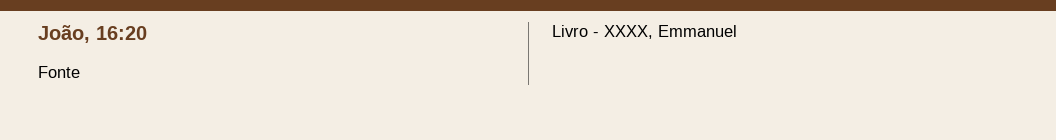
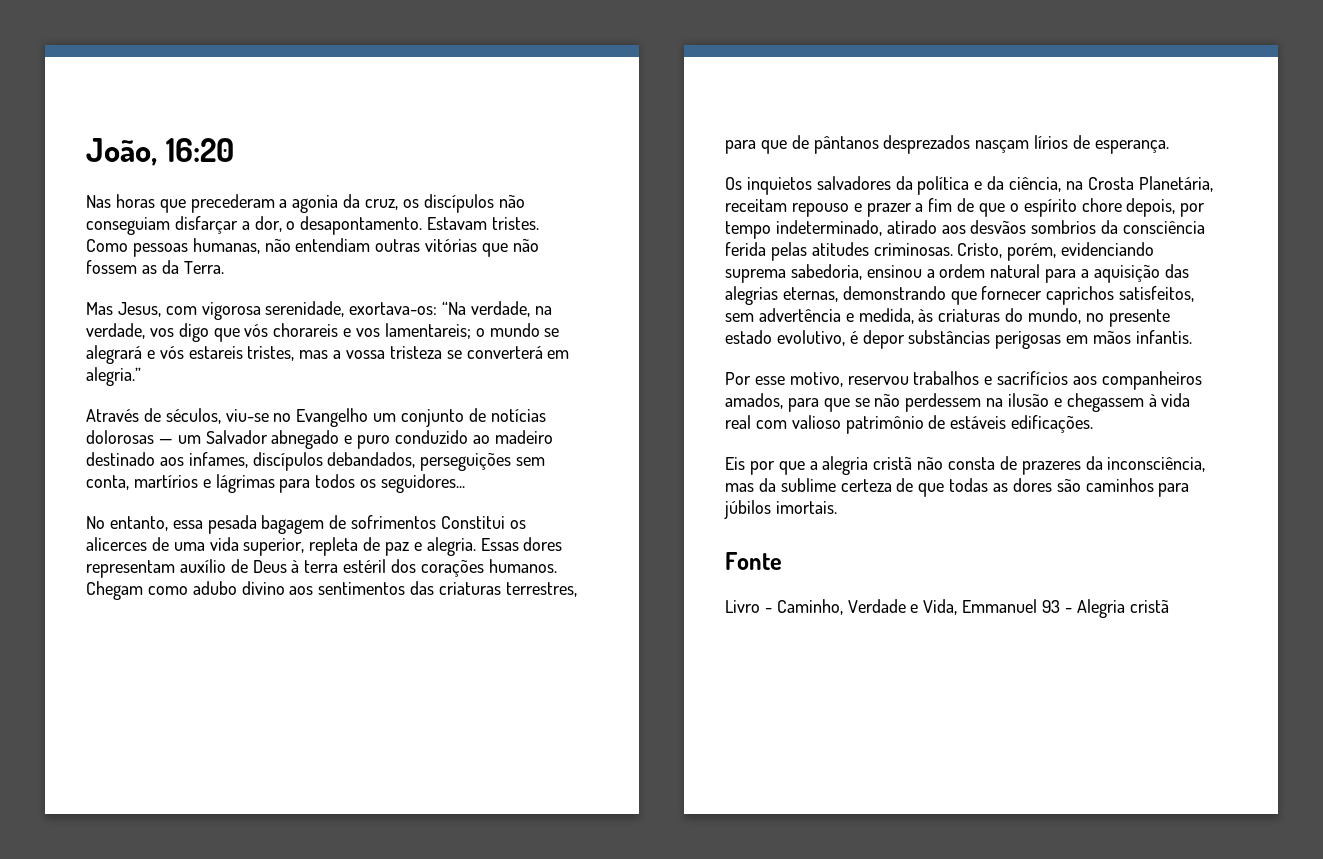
[38,66,80,78] [552,25,737,39] Fonte // Livro - XXXX, Emmanuel -> [86,194,525,213] [86,216,540,235] [86,238,539,257] [86,260,224,274] [86,301,552,320] [86,323,560,342] [86,345,570,364] [86,367,141,386] [86,408,546,427] [86,430,553,449] [86,452,546,471] [86,474,466,493] [86,515,526,534] [86,537,563,556] [86,559,557,578] [86,581,577,600] [725,135,1169,154] [725,176,1213,195] [725,198,1206,217] [725,220,1206,239] [725,242,1155,261] [725,264,1189,283] [725,286,1195,305] [725,308,1170,327] [725,330,1192,349] [725,371,1202,390] [725,393,1191,412] [725,415,1094,434] [725,456,1206,475] [725,478,1190,497] [724,500,837,519] [725,552,782,570] [725,599,1169,618] Nas horas que precederam a agonia da cruz, os discípulos não conseguiam disfarçar a dor, o desapontamento. Estavam tristes. Como pessoas humanas, não entendiam outras vitórias que não fossem as da Terra. // Mas Jesus, com vigorosa serenidade, exortava-os: “Na verdade, na verdade, vos digo que vós chorareis e vos lamentareis; o mundo se alegrará e vós estareis tristes, mas a vossa tristeza se converterá em alegria.” // Através de séculos, viu-se no Evangelho um conjunto de notícias dolorosas — um Salvador abnegado e puro conduzido ao madeiro destinado aos infames, discípulos debandados, perseguições sem conta, martírios e lágrimas para todos os seguidores... // No entanto, essa pesada bagagem de sofrimentos Constitui os alicerces de uma vida superior, repleta de paz e alegria. Essas dores representam auxílio de Deus à terra estéril dos corações humanos. Chegam como adubo divino aos sentimentos das criaturas terrestres, para que de pântanos desprezados nasçam lírios de esperança. // Os inquietos salvadores da política e da ciência, na Crosta Planetária, receitam repouso e prazer a fim de que o espírito chore depois, por tempo indeterminado, atirado aos desvãos sombrios da consciência ferida pelas atitudes criminosas. Cristo, porém, evidenciando suprema sabedoria, ensinou a ordem natural para a aquisição das alegrias eternas, demonstrando que fornecer caprichos satisfeitos, sem advertência e medida, às criaturas do mundo, no presente estado evolutivo, é depor substâncias perigosas em mãos infantis. // Por esse motivo, reservou trabalhos e sacrifícios aos companheiros amados, para que se não perdessem na ilusão e chegassem à vida real com valioso patrimônio de estáveis edificações. // Eis por que a alegria cristã não consta de prazeres da inconsciência, mas da sublime certeza de que todas as dores são caminhos para júbilos imortais. // Fonte // Livro - Caminho, Verdade e Vida, Emmanuel 93 - Alegria cristã

